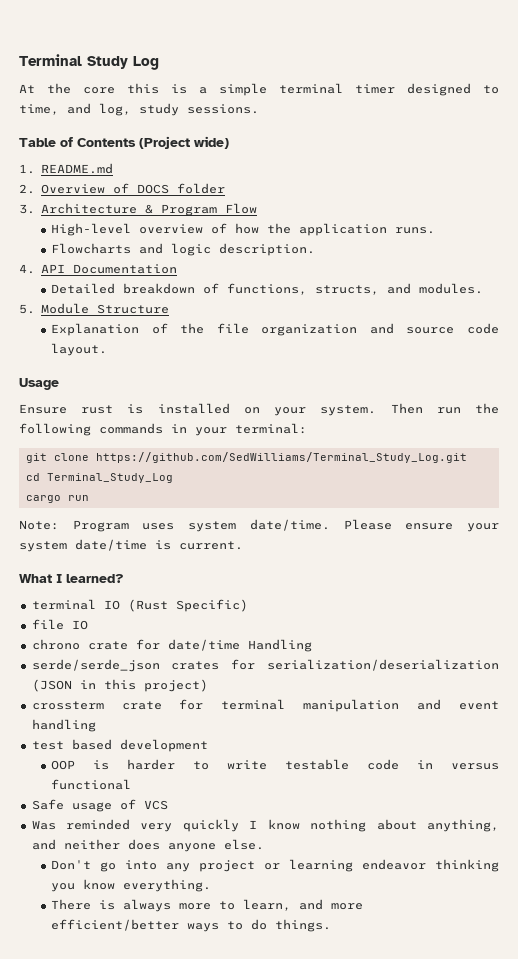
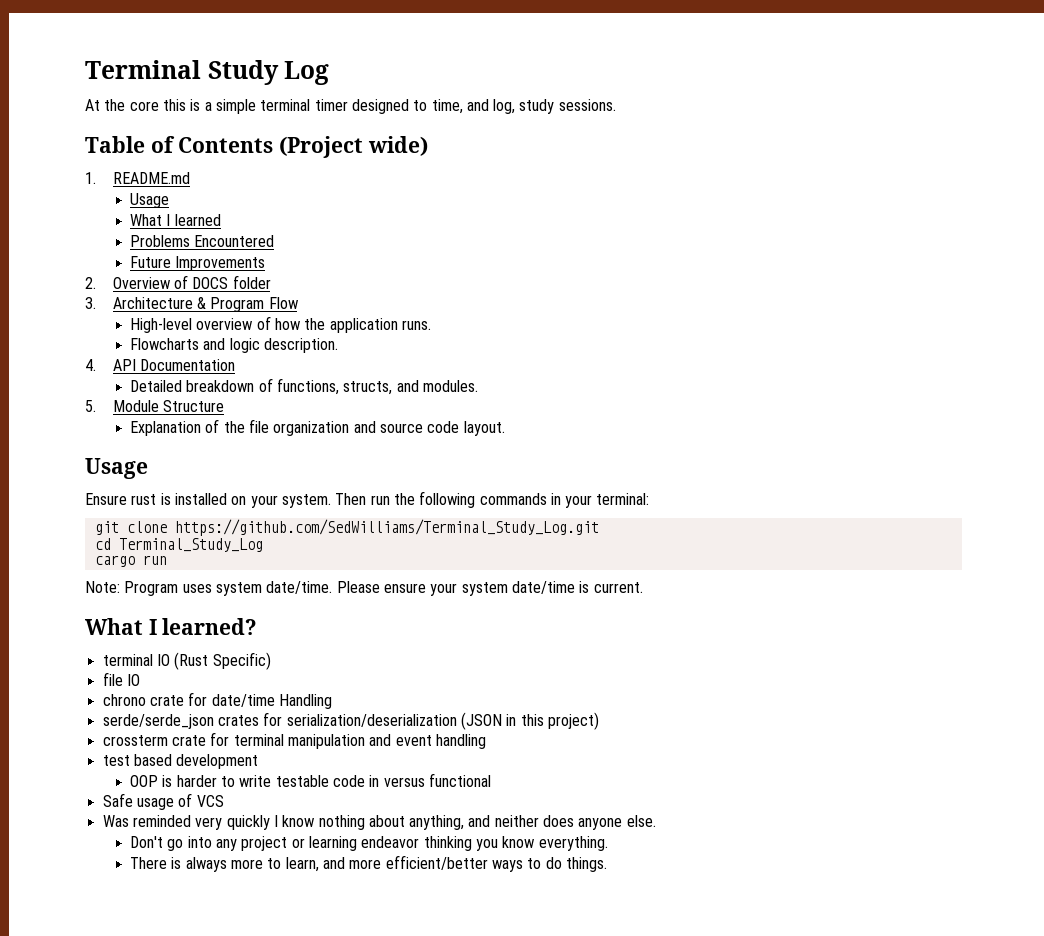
(113, 168) none -> [130,193,170,208] [130,214,221,226] [130,235,275,247] [130,256,266,271] // Usage // What I learned // Problems Encountered // Future Improvements

